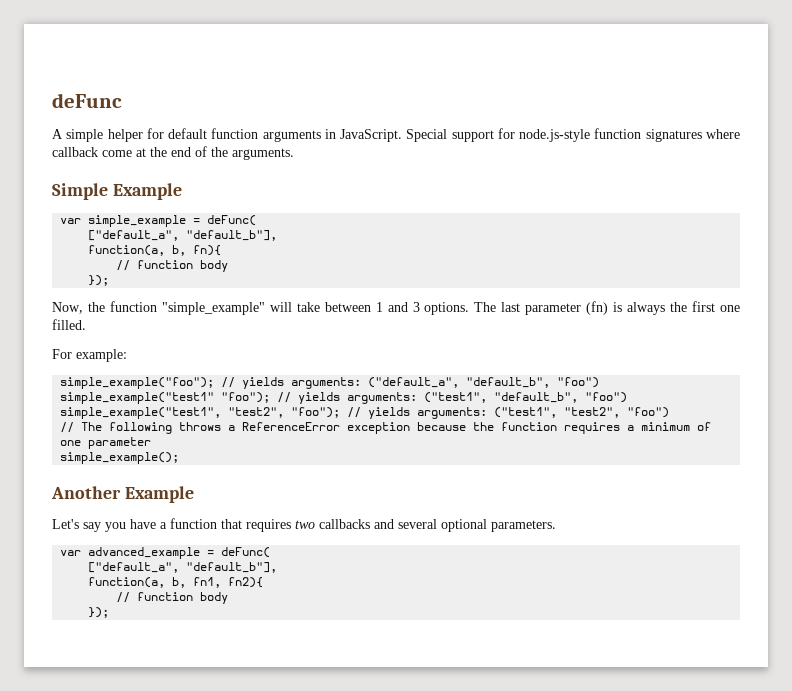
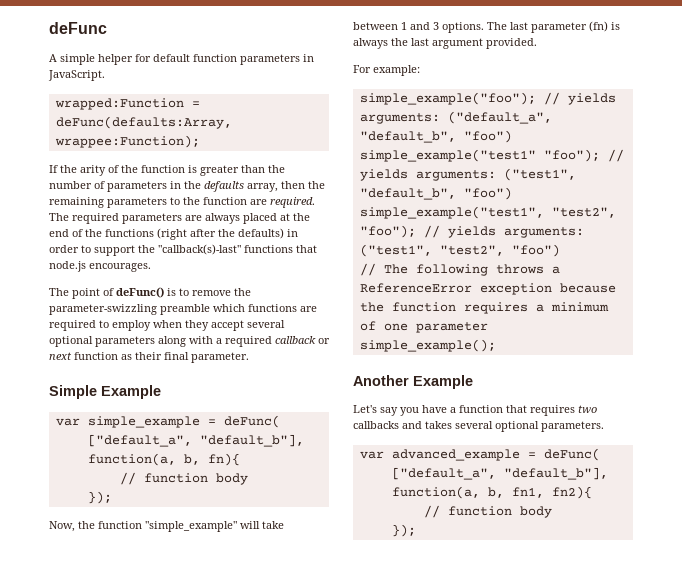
[262,130,321,142] arguments -> [240,54,300,65] parameters
[406,128,740,142] [52,147,132,157] Special support for node.js-style function signatures where callback come -> [54,98,200,110] [55,116,232,129] [54,135,200,148] [49,165,285,176] [49,181,325,192] [49,197,315,208] [49,213,277,224] // wrapped:Function = deFunc(defaults:Array, wrappee:Function); // If the arity of the function is greater than the number of parameters in the defaults array, then the remaining parameters to the function are required. The required parameters are always placed
[232,148,294,160] arguments. -> [105,228,298,240] [49,244,317,256] [49,261,151,272] [49,287,251,299] [49,304,317,315] [49,320,285,331] [49,336,330,347] [49,352,249,363] functions (right after the defaults) in order to support the "callback(s)-last" functions that node.js encourages. // The point of deFunc() is to remove the parameter-swizzling preamble which functions are required to employ when they accept several optional parameters along with a required callback or next function as their final parameter.
[692,301,740,312] [52,319,86,330] first one filled. -> [411,38,537,49] last argument provided.
(394, 524) none -> [425,421,452,429] takes

